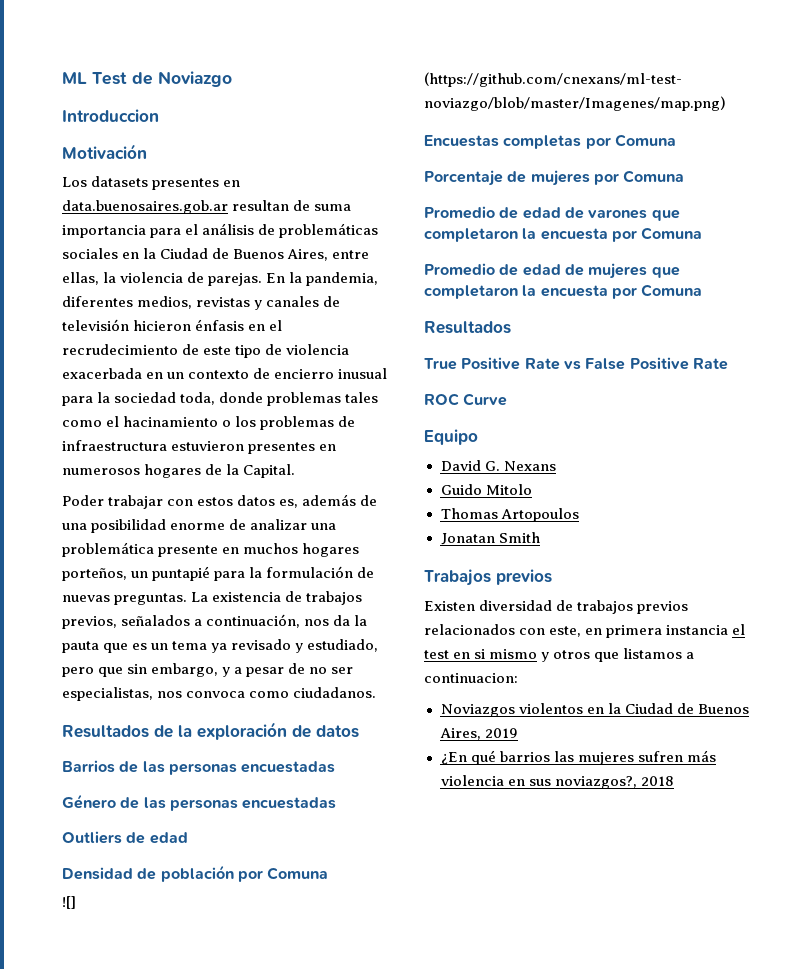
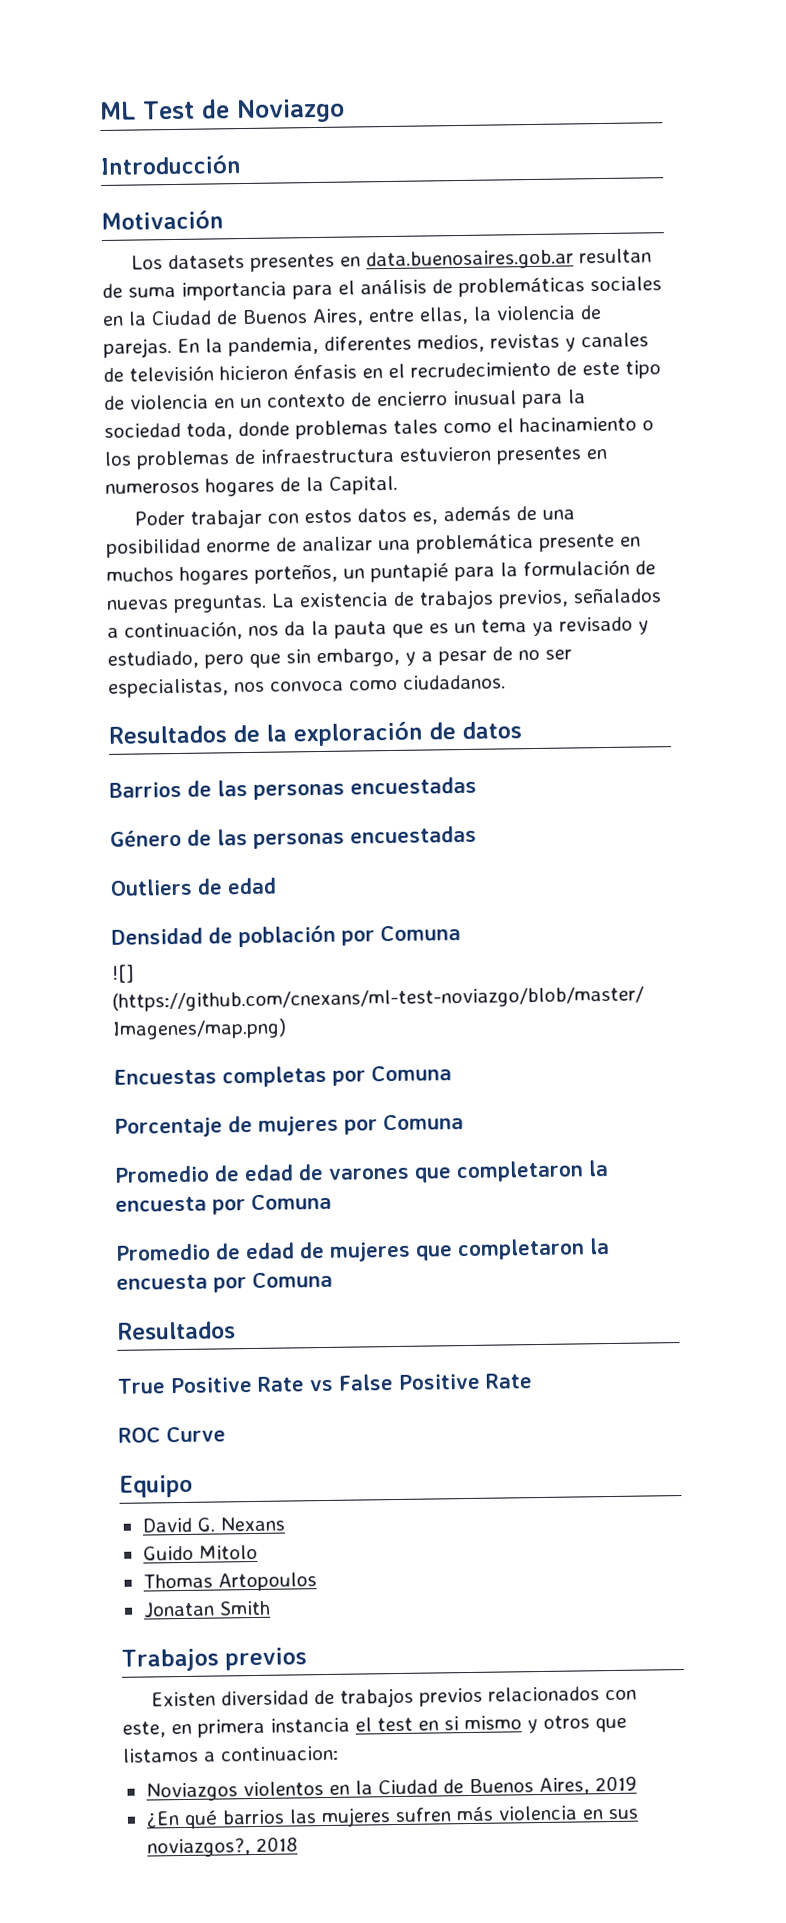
[62,109,159,122] Introduccion -> [100,155,241,176] Introducción
[62,368,142,379] exacerbada -> (209, 402) none

